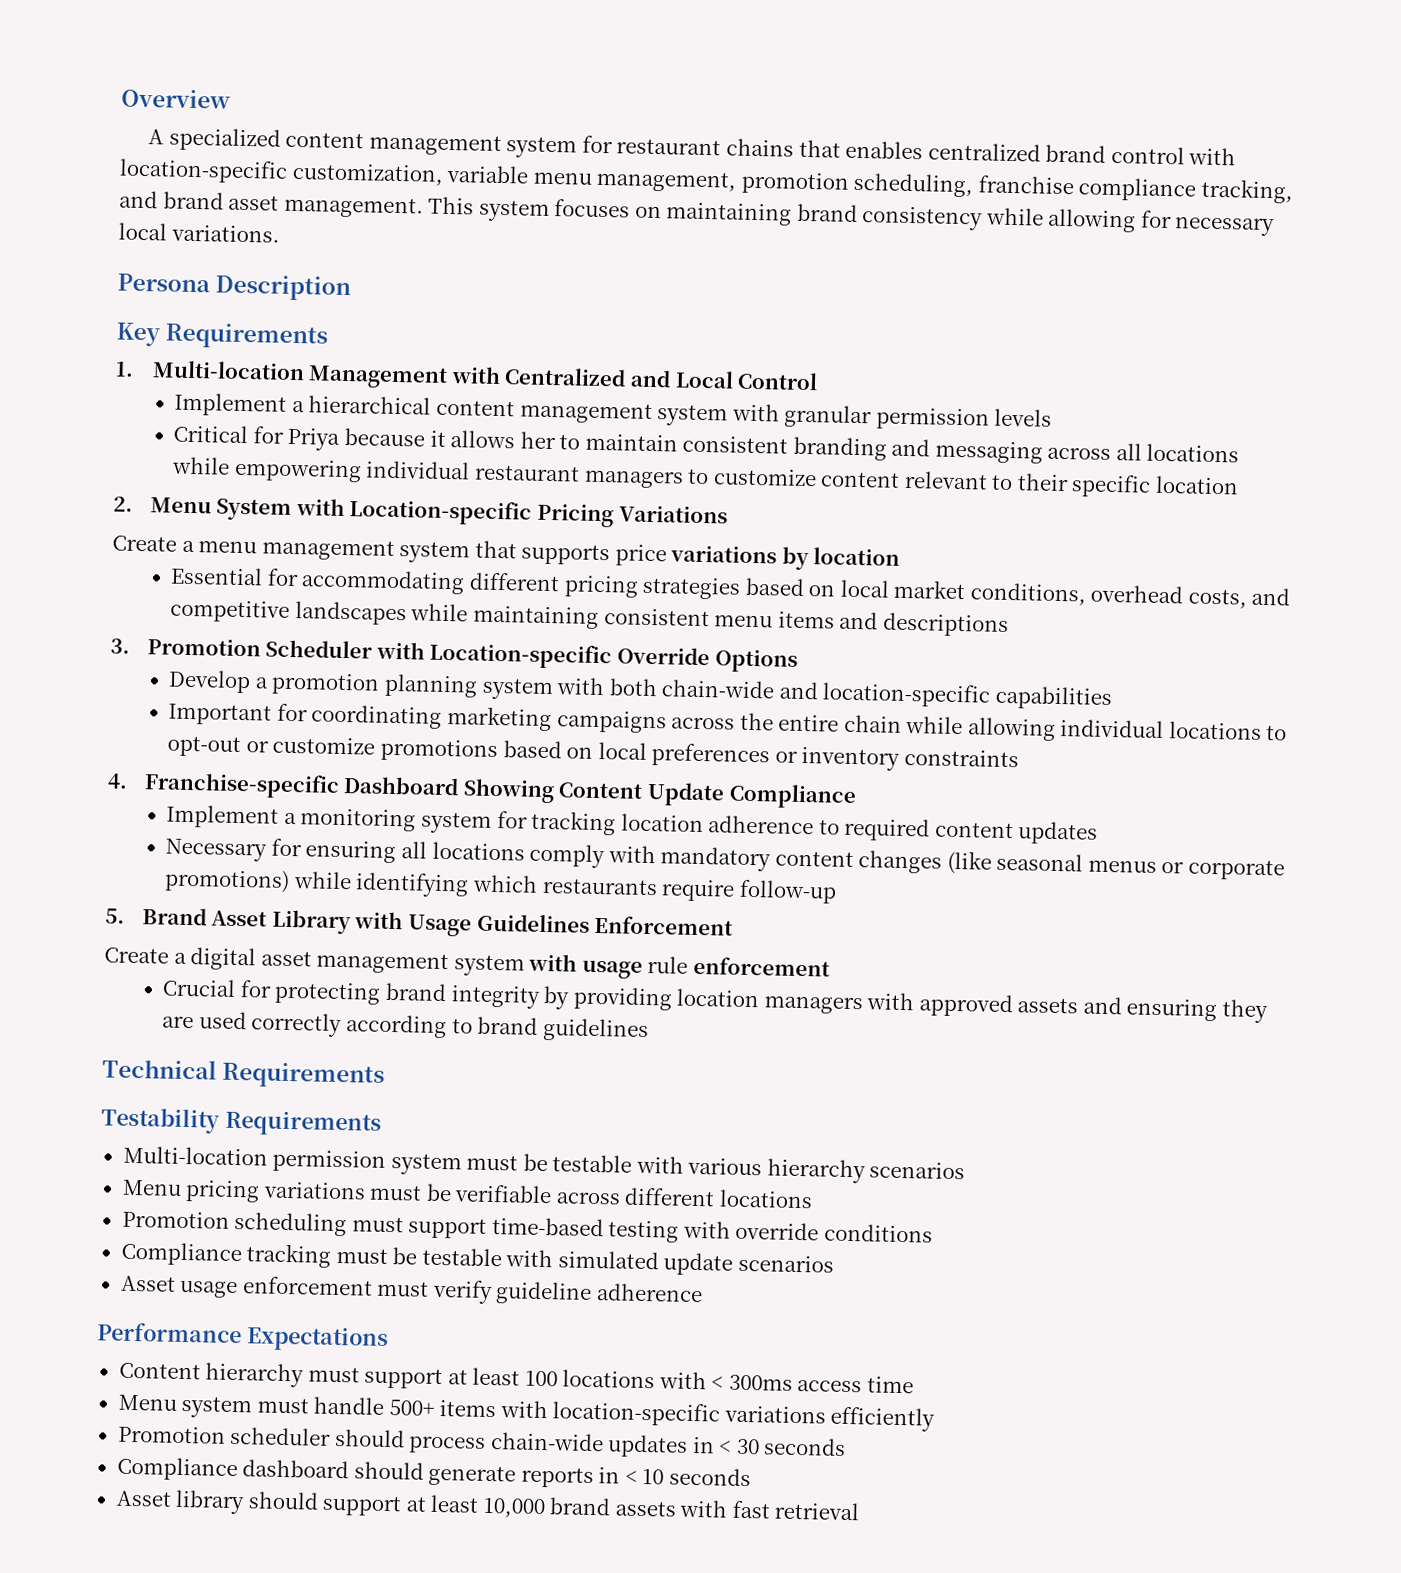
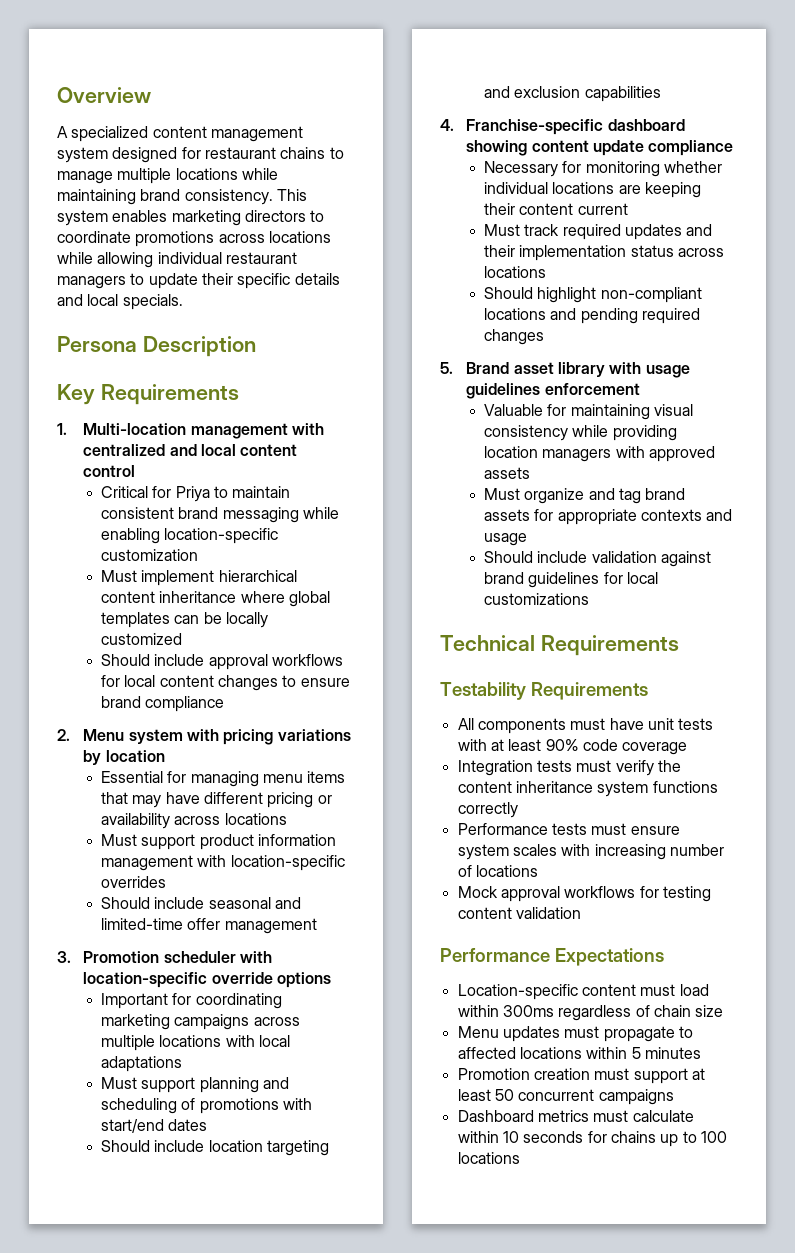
(578, 147) none -> [112,147,178,163] designed
[798,139,1237,166] [119,158,1293,204] [119,190,1276,237] [118,222,280,243] that enables centralized brand control with location-specific customization, variable menu management, promotion scheduling, franchise compliance tracking, and brand asset management. This system focuses on maintaining brand consistency while allowing for necessary local variations. -> [329,147,344,159] [57,168,278,184] [57,189,307,205] [57,210,325,226] [57,231,331,247] [57,252,297,268] [57,273,340,289] [57,294,183,310] to manage multiple locations while maintaining brand consistency. This system enables marketing directors to coordinate promotions across locations while allowing individual restaurant managers to update their specific details and local specials.
[308,365,819,391] [174,392,1053,431] [173,424,1240,464] [172,456,1239,498] [113,496,728,528] [112,535,667,567] Management with Centralized and Local Control // Implement a hierarchical content management system with granular permission levels // Critical for Priya because it allows her to maintain consistent branding and messaging across all locations while empowering individual restaurant managers to customize content relevant to their specific location // 2. Menu System with Location-specific Pricing Variations // Create a menu management system that supports price -> [190,423,324,439] [83,444,298,456] [83,465,136,477] [100,486,291,502] [100,507,339,523] [100,528,279,544] [100,549,198,561] [100,570,297,586] [100,591,330,607] [100,612,268,628] [100,633,182,645] [100,654,343,670] [100,675,350,691] [100,696,225,712] [57,729,274,745] management with centralized and local content control // Critical for Priya to maintain consistent brand messaging while enabling location-specific customization // Must implement hierarchical content inheritance where global templates can be locally customized // Should include approval workflows for local content changes to ensure brand compliance // 2. Menu system with pricing
[301,569,1291,609] [170,599,1009,637] [110,638,798,673] [168,669,1113,711] accommodating different pricing strategies based on local market conditions, overhead costs, and competitive landscapes while maintaining consistent menu items and descriptions // 3. Promotion Scheduler with Location-specific Override Options // Develop a promotion planning system with both chain-wide and location-specific capabilities -> [190,771,346,787] [100,792,332,808] [100,813,287,829] [100,834,336,850] [100,855,345,871] [100,876,166,888] [100,897,301,909] [100,918,317,934] [57,951,272,963] [83,972,331,988] managing menu items that may have different pricing or availability across locations // Must support product information management with location-specific overrides // Should include seasonal and limited-time offer management // 3. Promotion scheduler with location-specific override options
[739,712,1288,741] [167,735,1019,771] [107,772,857,810] [166,804,1099,845] [165,838,1285,881] [164,868,837,904] [105,907,734,937] [104,947,525,977] the entire chain while allowing individual locations to opt-out or customize promotions based on local preferences or inventory constraints // 4. Franchise-specific Dashboard Showing Content Update Compliance // Implement a monitoring system for tracking location adherence to required content updates // Necessary for ensuring all locations comply with mandatory content changes (like seasonal menus or corporate promotions) while identifying which restaurants require follow-up // 5. Brand Asset Library with Usage Guidelines Enforcement // Create a digital asset management system -> [100,1035,290,1051] [100,1056,182,1072] [100,1077,289,1093] [100,1098,312,1114] [100,1119,208,1133] [100,1140,329,1156] [483,86,661,102] [440,119,685,135] [466,140,734,156] [483,161,722,177] [483,182,701,198] [483,203,628,215] [483,224,713,240] [483,245,724,261] [483,266,546,278] [483,287,702,303] [483,308,700,324] [483,329,544,345] [440,362,605,377] multiple locations with local adaptations // Must support planning and scheduling of promotions with start/end dates // Should include location targeting and exclusion capabilities // 4. Franchise-specific dashboard showing content update compliance // Necessary for monitoring whether individual locations are keeping their content current // Must track required updates and their implementation status across locations // Should highlight non-compliant locations and pending required changes // 5. Brand asset library
[647,955,689,974] rule -> [466,383,541,399] guidelines
[162,978,571,1010] Crucial for protecting brand integrity by -> [483,404,693,420] [483,425,609,441] Valuable for maintaining visual consistency while
[1082,996,1268,1024] [162,1011,473,1039] and ensuring they are used correctly according to -> [483,488,686,504] [483,509,733,525] [483,533,527,546] [483,551,711,567] // Must organize and tag brand assets for appropriate contexts and usage // Should include validation against
(649, 1030) none -> [603,572,658,584] [483,593,589,605] for local customizations
[122,1145,966,1184] [121,1179,813,1209] [121,1210,933,1243] [120,1241,834,1276] [120,1275,703,1305] [97,1322,389,1352] [118,1362,914,1394] [117,1394,936,1432] [117,1425,847,1458] [116,1456,751,1489] [115,1489,861,1521] Multi-location permission system must be testable with various hierarchy scenarios // Menu pricing variations must be verifiable across different locations // Promotion scheduling must support time-based testing with override conditions // Compliance tracking must be testable with simulated update scenarios // Asset usage enforcement must verify guideline adherence // Performance Expectations // Content hierarchy must support at least 100 locations with < 300ms access time // Menu system must handle 500+ items with location-specific variations efficiently // Promotion scheduler should process chain-wide updates in < 30 seconds // Compliance dashboard should generate reports in < 10 seconds // Asset library should support at least 10,000 brand assets with fast retrieval -> [457,718,714,734] [457,739,688,755] [457,760,681,776] [457,781,718,797] [457,802,518,818] [457,823,680,835] [457,844,724,860] [457,865,538,877] [457,886,711,902] [457,907,581,919] [440,948,664,966] [457,984,709,1000] [457,1005,724,1021] [457,1026,693,1042] [457,1047,701,1059] [457,1068,705,1084] [457,1089,674,1105] [457,1110,694,1122] [457,1131,727,1147] [457,1152,520,1164] All components must have unit tests with at least 90% code coverage // Integration tests must verify the content inheritance system functions correctly // Performance tests must ensure system scales with increasing number of locations // Mock approval workflows for testing content validation // Performance Expectations // Location-specific content must load within 300ms regardless of chain size // Menu updates must propagate to affected locations within 5 minutes // Promotion creation must support at least 50 concurrent campaigns // Dashboard metrics must calculate within 10 seconds for chains up to 100 locations

